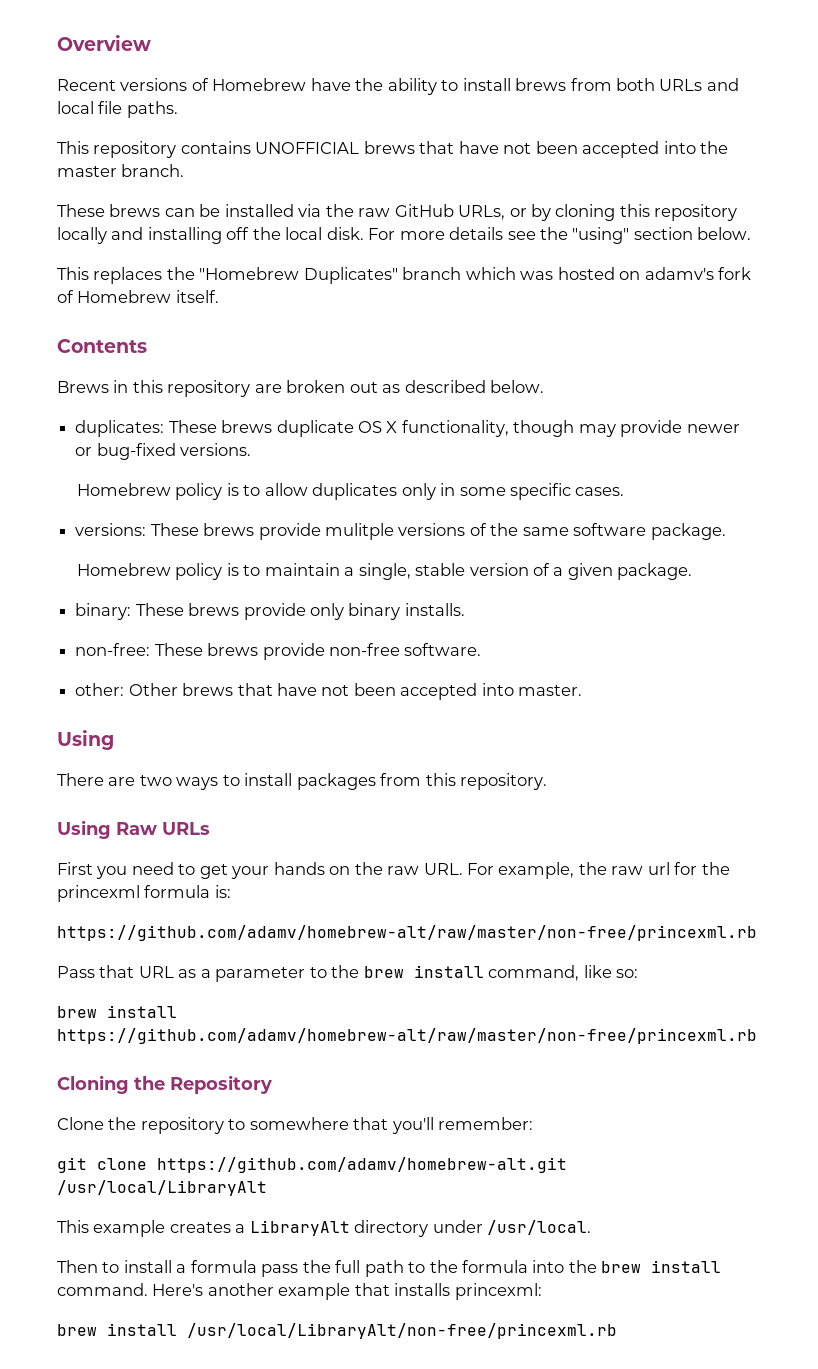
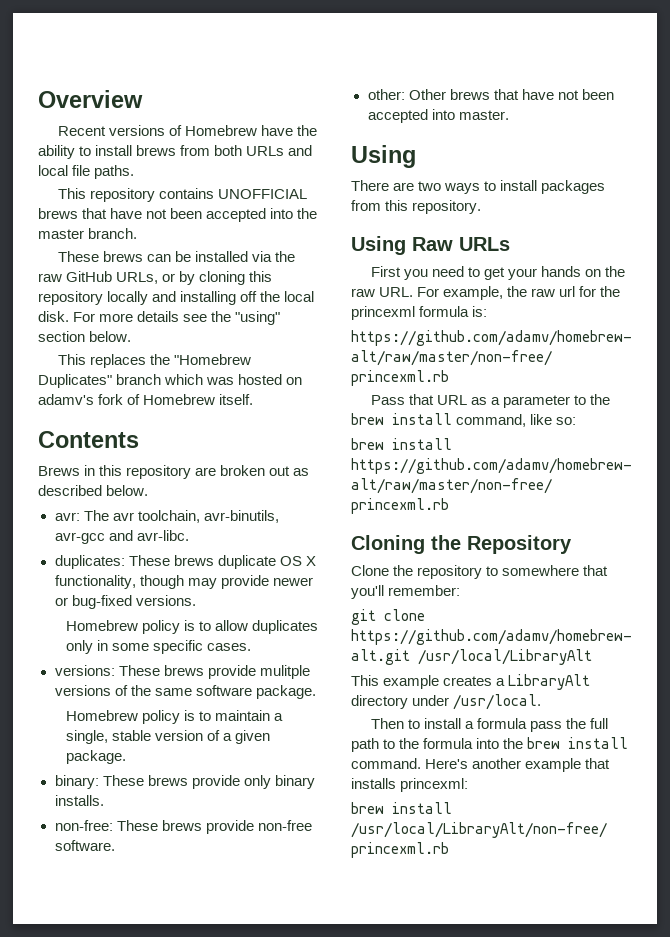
(545, 386) none -> [54,510,279,523] [54,530,189,544] // avr: The avr toolchain, avr-binutils, avr-gcc and avr-libc.

